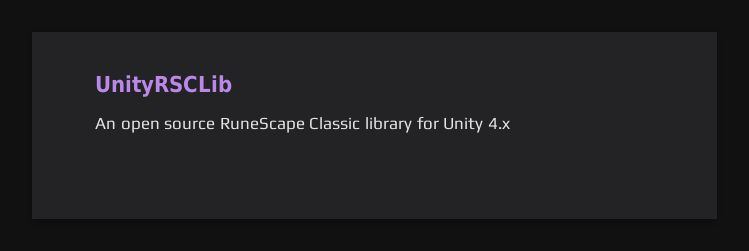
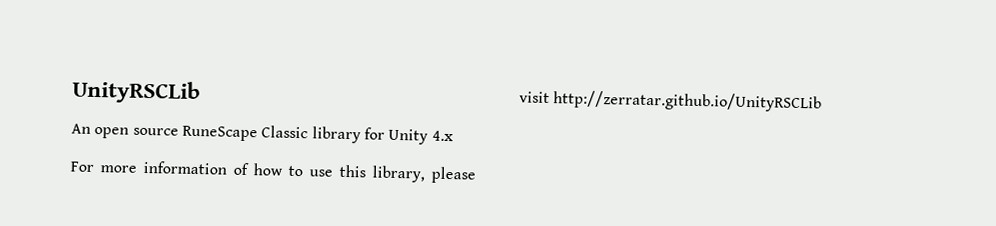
(510, 123) none -> [70,160,476,184] [519,90,823,113] // For more information of how to use this library, please visit http://zerratar.github.io/UnityRSCLib

